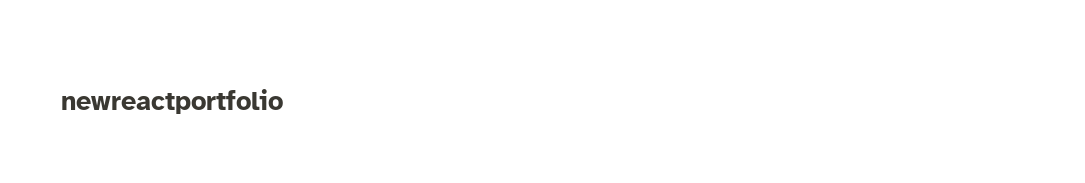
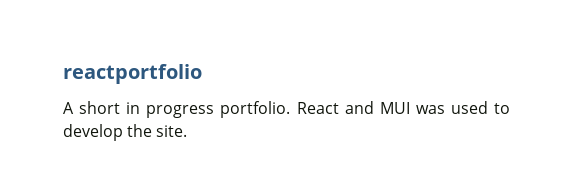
[61,89,283,114] newreactportfolio -> [63,64,202,84] [63,101,511,118] [63,124,188,141] reactportfolio // A short in progress portfolio. React and MUI was used to develop the site.

